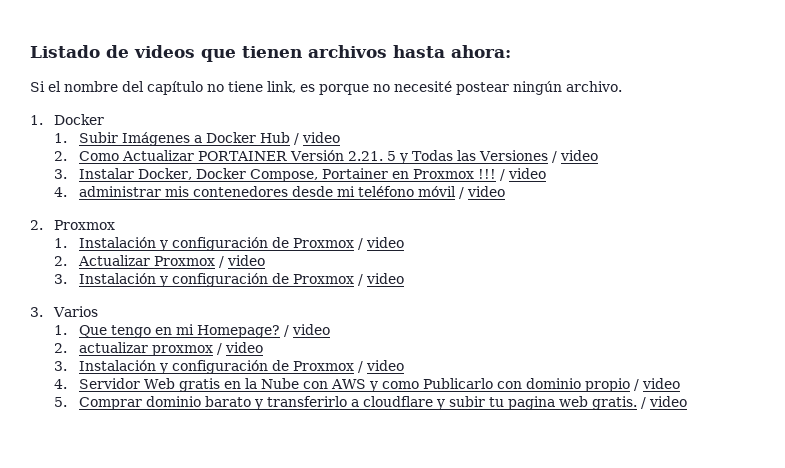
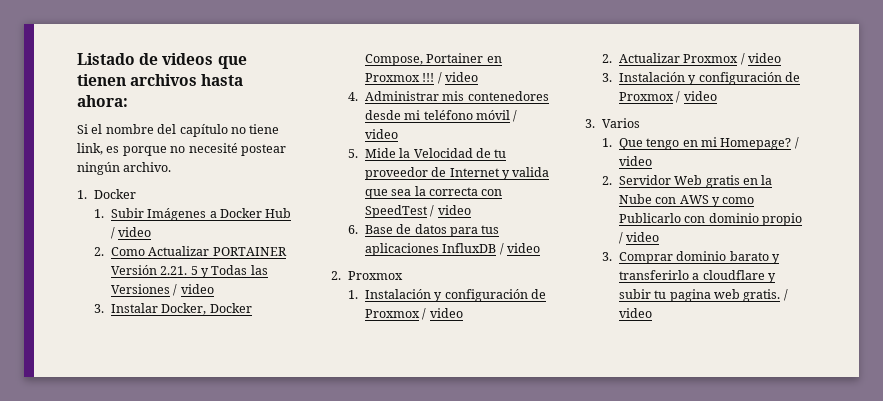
[78,186,161,197] administrar -> [364,91,439,101] Administrar
(505, 191) none -> [347,148,507,158] [364,167,550,180] [364,186,503,199] [364,205,471,218] [347,224,500,237] [364,243,540,256] // 5. Mide la Velocidad de tu proveedor de Internet y valida que sea la correcta con SpeedTest / video // 6. Base de datos para tus aplicaciones InfluxDB / video
[78,342,263,356] [54,360,404,374] [54,379,68,389] actualizar proxmox / video // 3. Instalación y configuración de Proxmox / video // 4. -> (612, 180) none
[54,397,68,407] 5. -> [601,252,612,261] 3.

